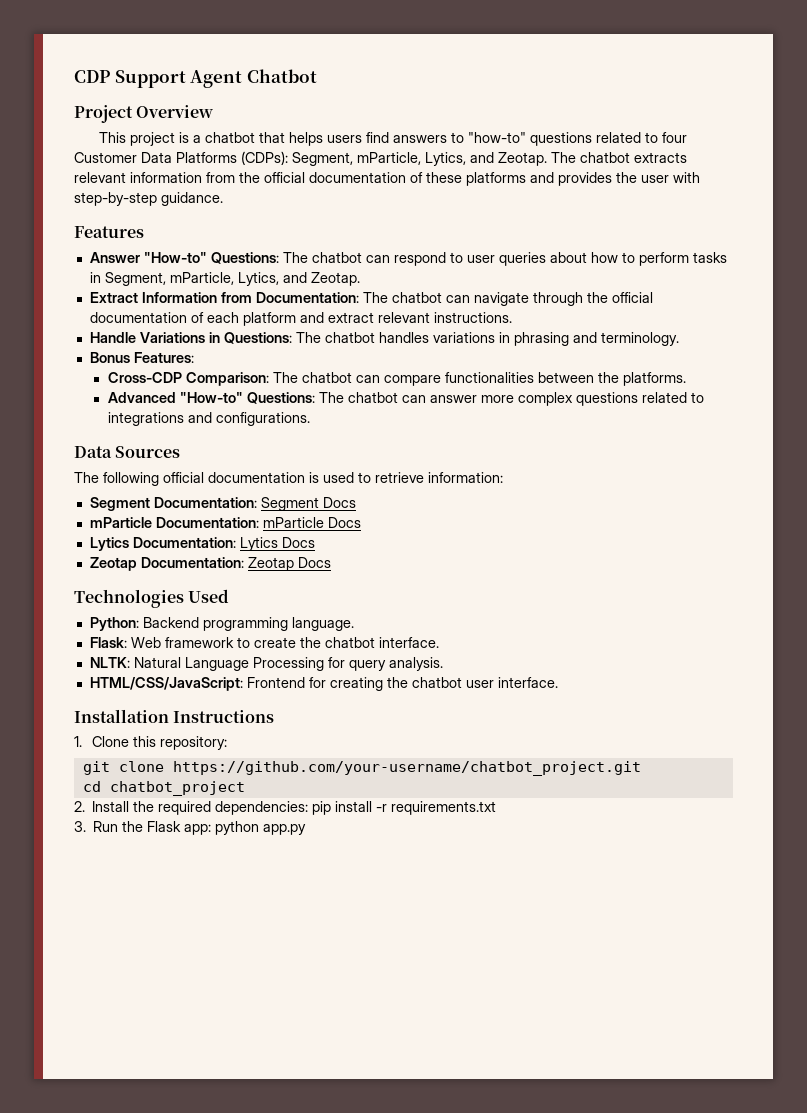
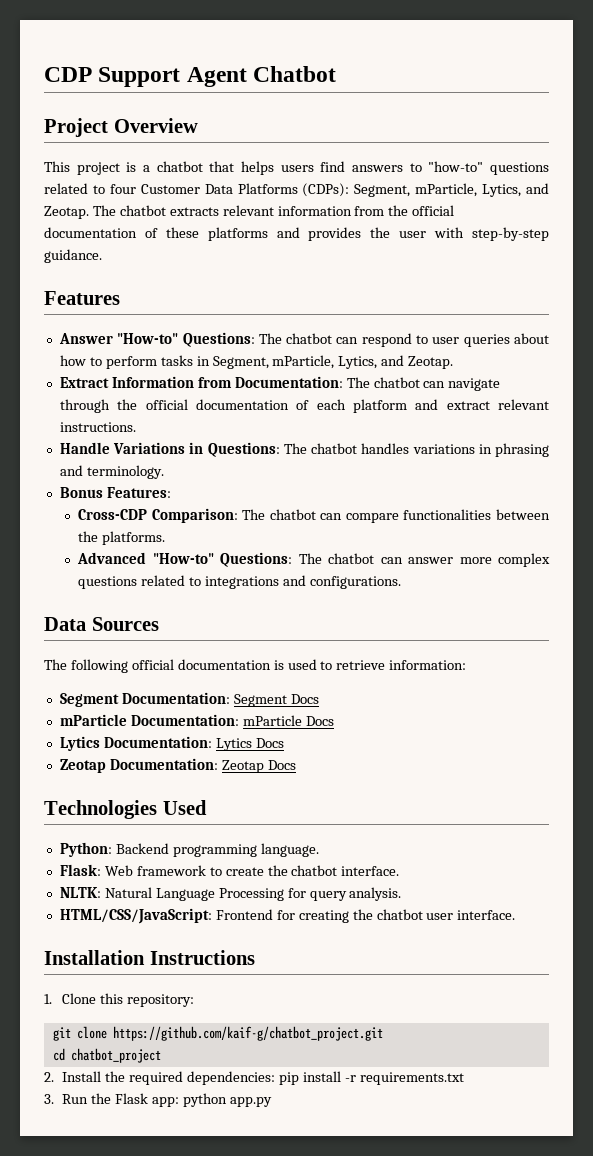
[172,761,641,776] https://github.com/your-username/chatbot_project.git -> [112,1026,383,1041] https://github.com/kaif-g/chatbot_project.git

